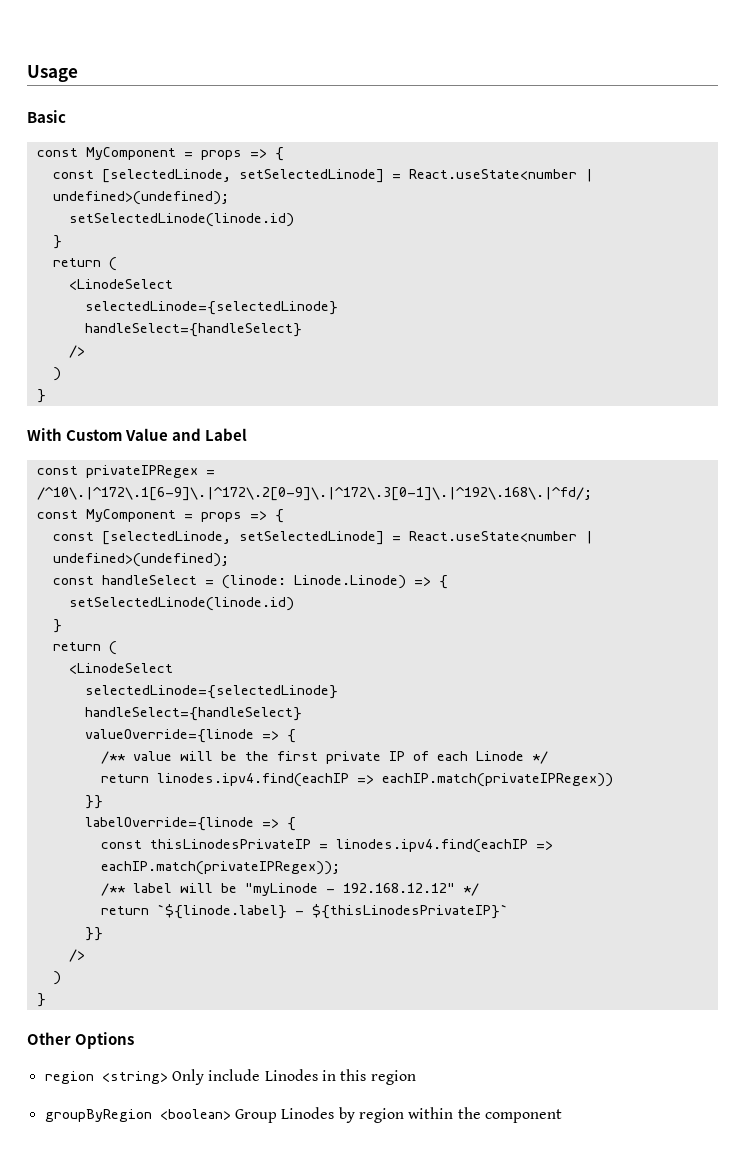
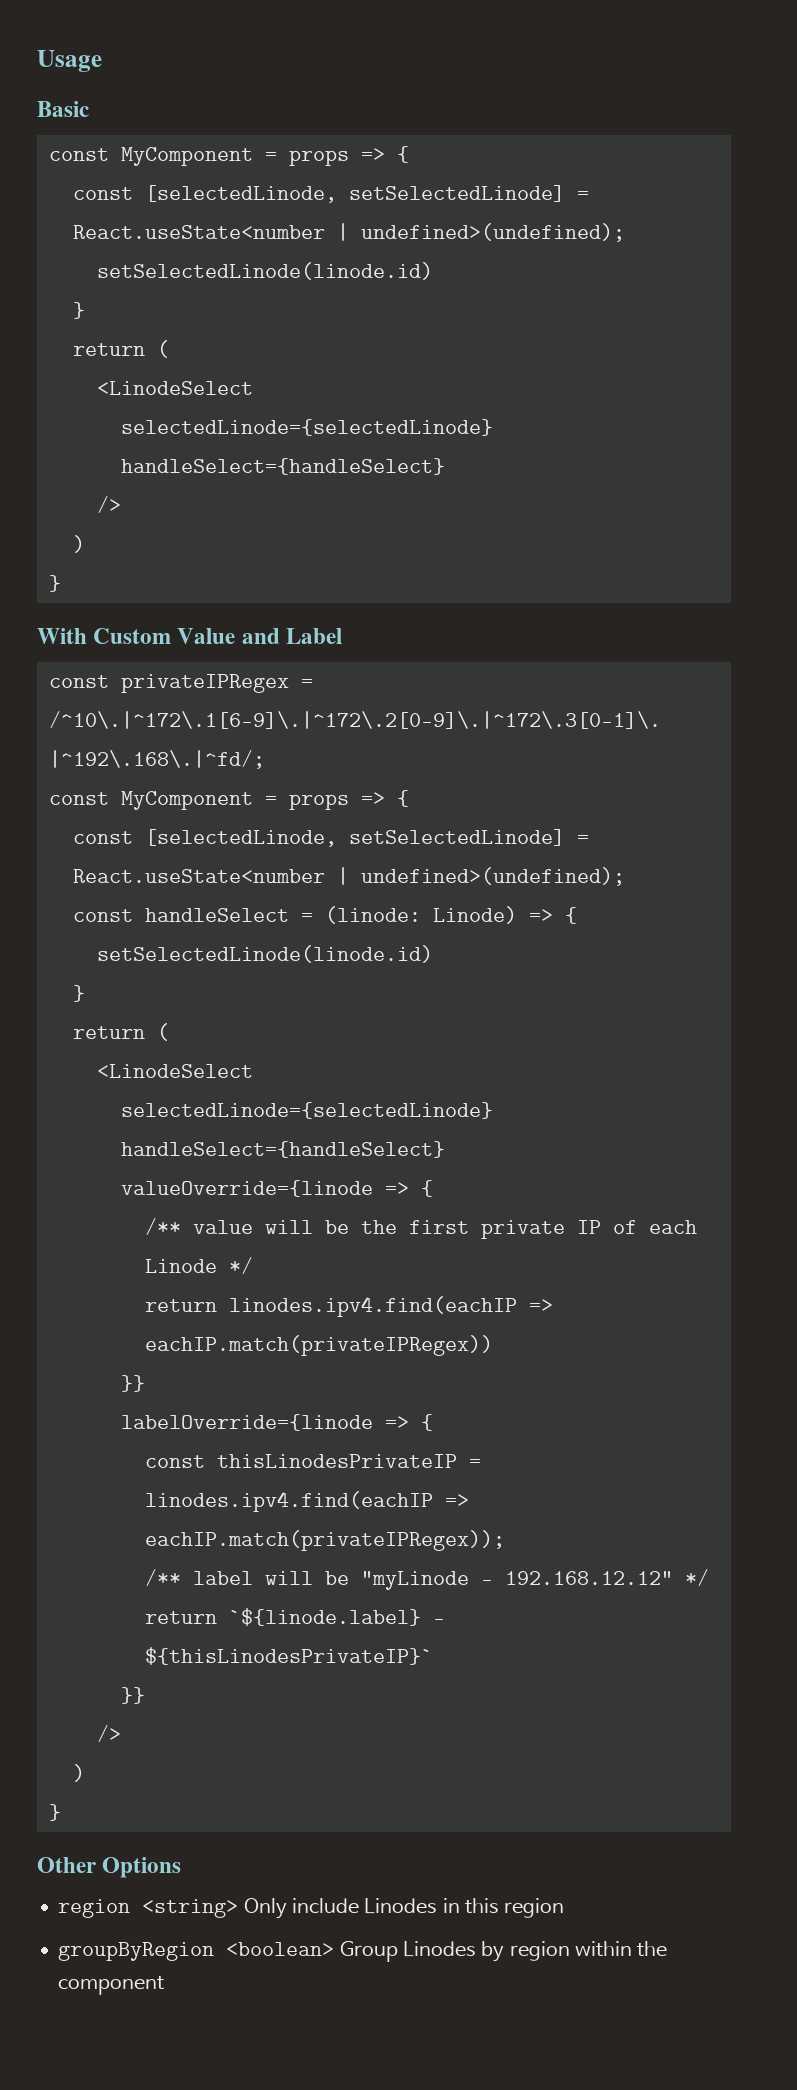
[293,575,406,589] Linode.Linode) -> [432,906,517,924] Linode)

